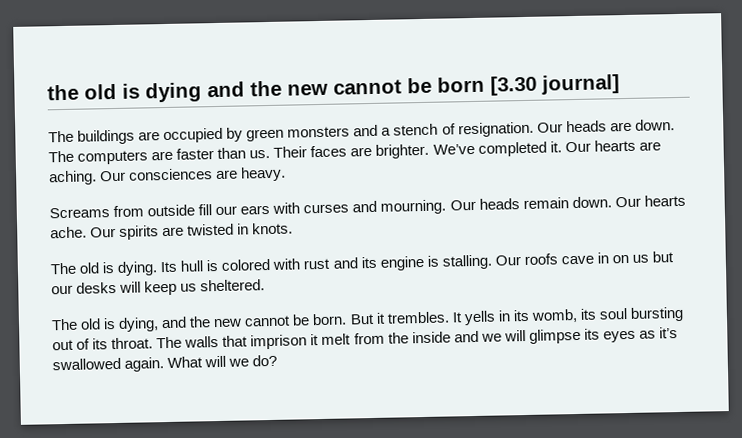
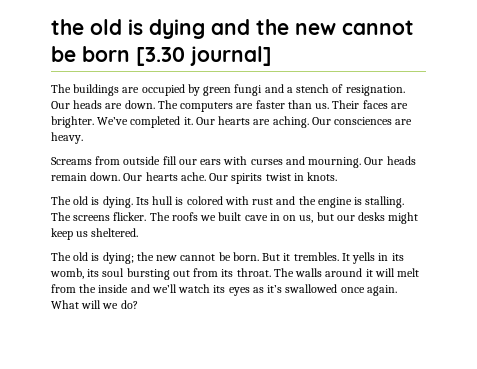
[287,126,351,138] monsters -> [234,84,263,96] fungi
[162,223,235,237] are twisted -> [265,173,291,181] twist
[360,256,377,269] its -> [298,196,316,205] the
[494,253,558,266] Our roofs -> [51,212,242,221] The screens flicker. The roofs we built
[632,254,649,263] us -> [299,215,314,223] us,
[119,281,142,293] will -> [388,212,419,224] might
[118,316,188,332] dying, and -> [102,252,134,264] dying;
[76,338,91,350] of -> [193,268,219,277] from
[222,334,320,350] that imprison it -> [325,268,395,277] around it will
[480,328,581,344] we will glimpse -> [151,284,211,293] we’ll watch
(121, 364) none -> [340,287,365,293] once

